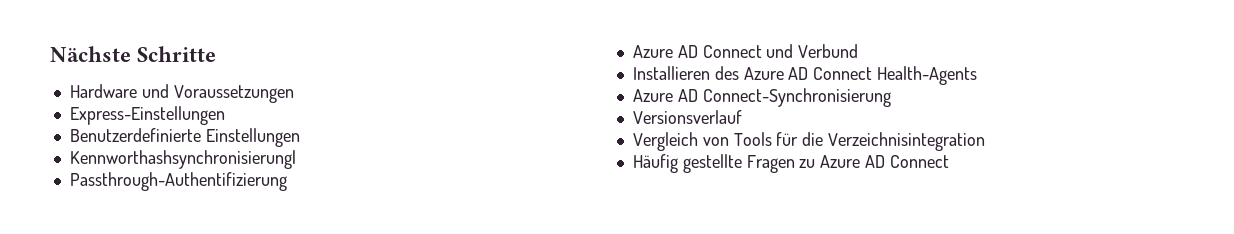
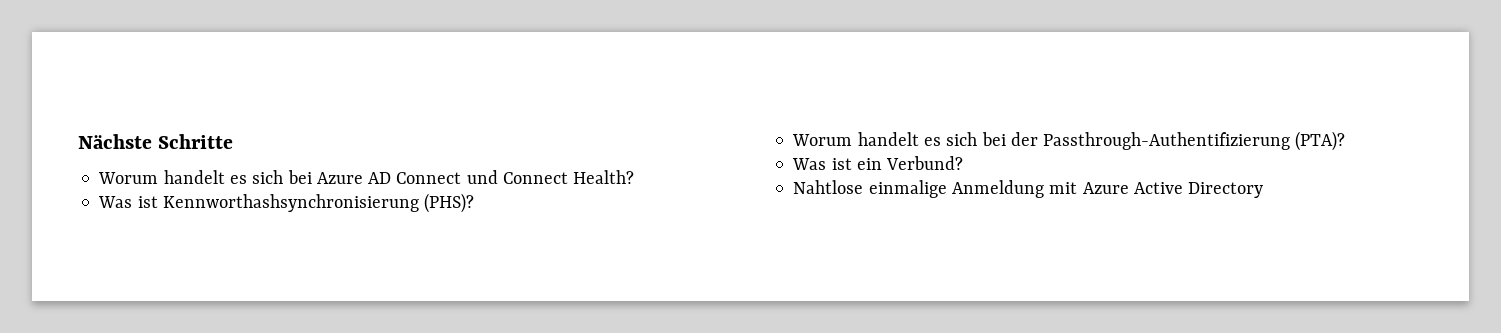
[69,84,294,103] [69,106,225,125] [69,128,300,147] [69,150,296,169] [69,172,287,191] [632,44,859,58] [632,66,978,85] [632,88,891,107] [632,110,742,124] [632,132,986,151] [632,154,949,173] Hardware und Voraussetzungen // Express-Einstellungen // Benutzerdefinierte Einstellungen // Kennworthashsynchronisierung| // Passthrough-Authentifizierung // Azure AD Connect und Verbund // Installieren des Azure AD Connect Health-Agents // Azure AD Connect-Synchronisierung // Versionsverlauf // Vergleich von Tools für die Verzeichnisintegration // Häufig gestellte Fragen zu Azure AD Connect -> [98,170,635,184] [98,193,475,213] [792,131,1346,151] [792,156,964,170] [793,180,1264,198] Worum handelt es sich bei Azure AD Connect und Connect Health? // Was ist Kennworthashsynchronisierung (PHS)? // Worum handelt es sich bei der Passthrough-Authentifizierung (PTA)? // Was ist ein Verbund? // Nahtlose einmalige Anmeldung mit Azure Active Directory

